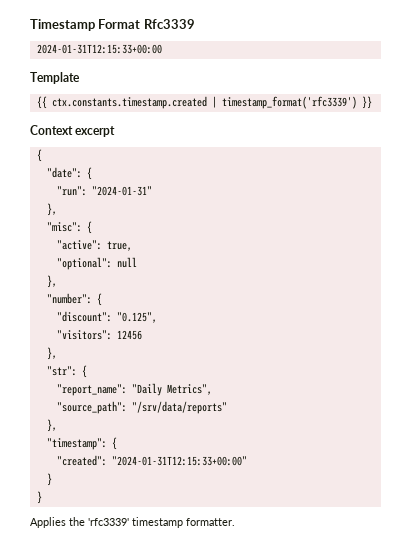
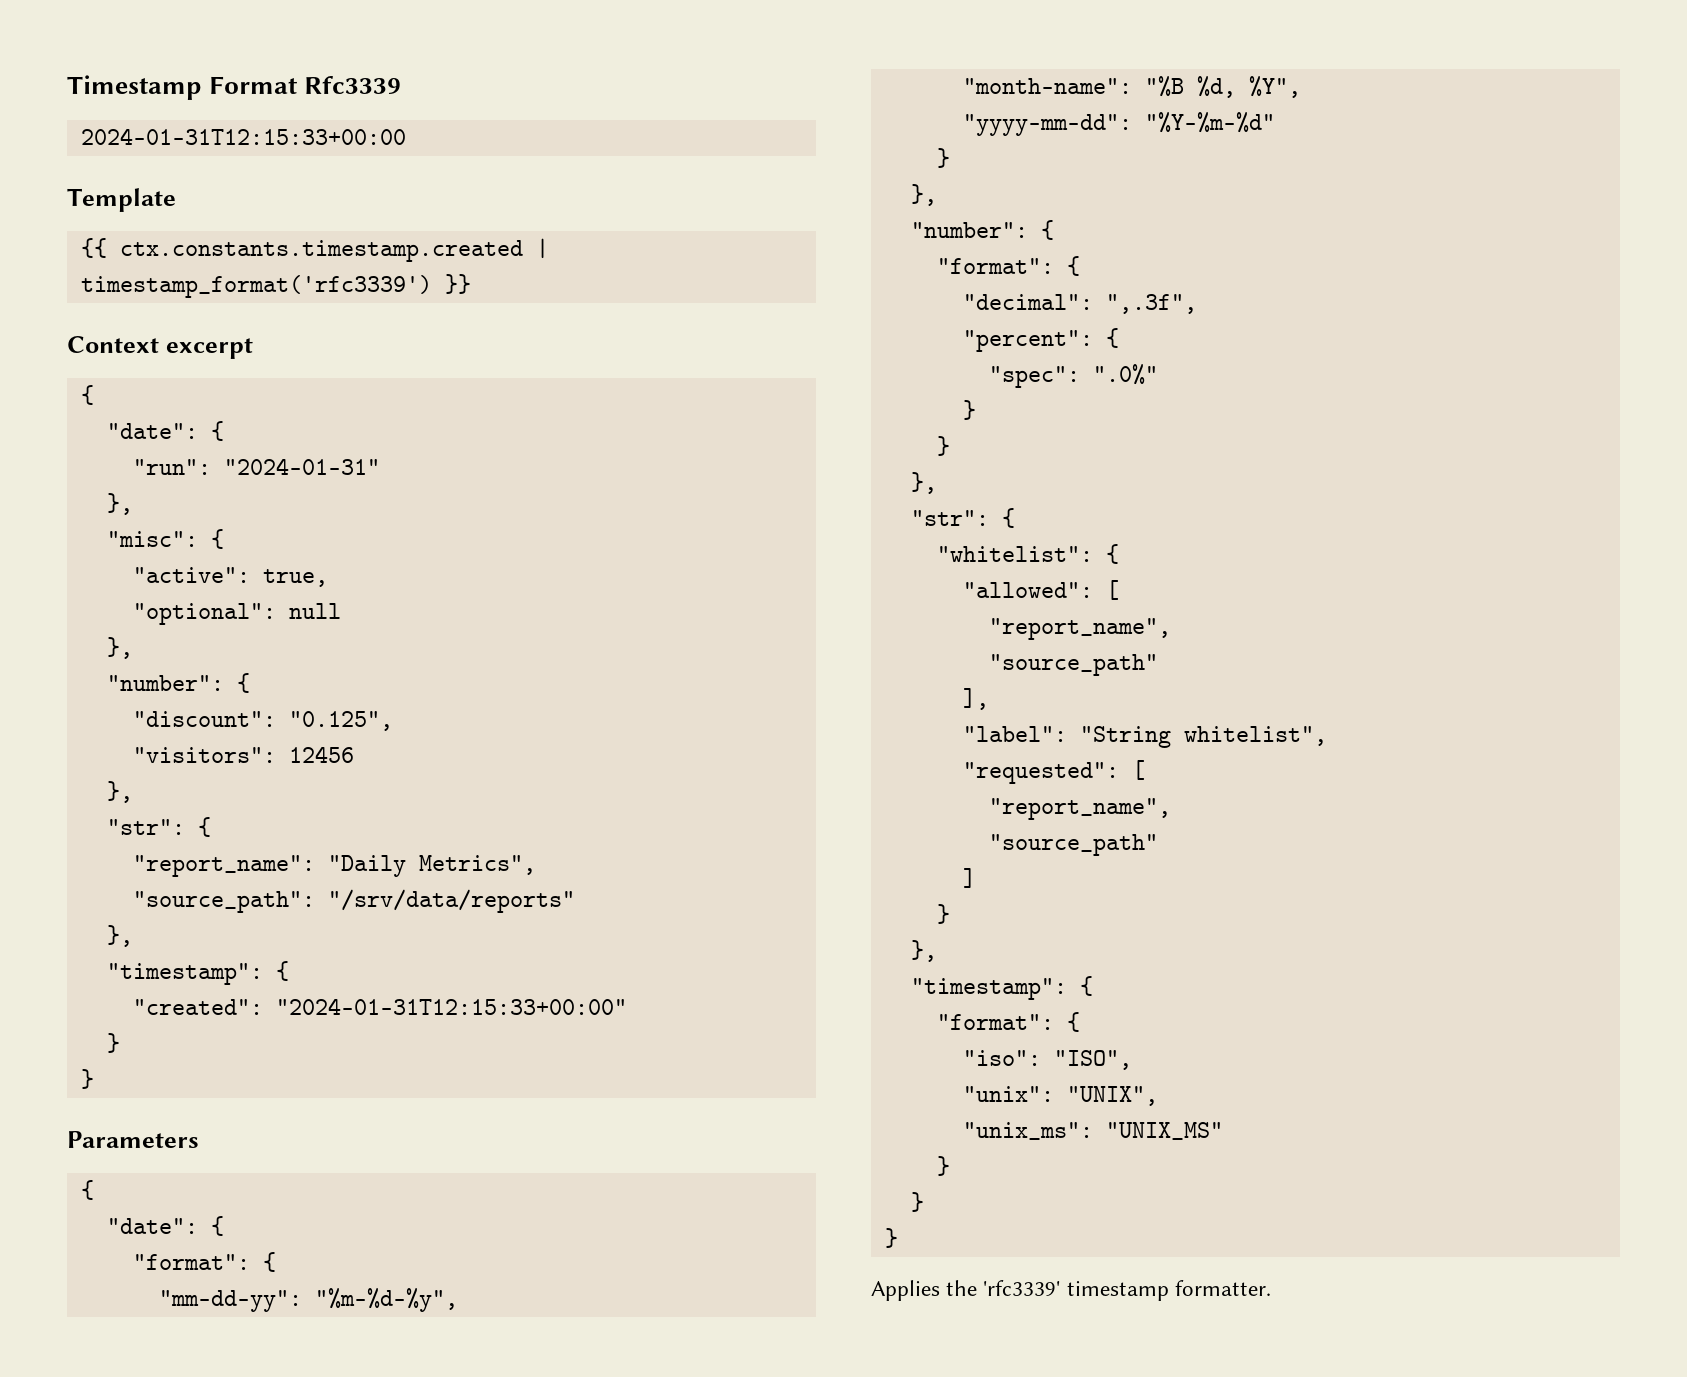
(42, 497) none -> [67,1131,199,1148] [80,1180,94,1200] [106,1216,224,1236] [132,1252,276,1272] [158,1288,458,1312] [962,76,1301,98] [962,112,1275,136] [936,148,950,168] [910,184,937,206] [910,220,1054,240] [936,256,1080,276] [962,294,1197,314] [962,328,1119,352] [988,364,1158,388] [962,400,976,420] [936,436,950,456] [910,472,937,494] [910,508,1015,528] [936,544,1119,564] [962,580,1119,600] [988,618,1171,640] [988,654,1158,676] [962,688,989,710] [962,726,1327,748] [962,760,1145,784] [988,798,1171,820] [988,834,1158,856] [962,868,976,888] [936,904,950,924] [910,940,937,962] [910,976,1093,1000] [936,1012,1080,1032] [962,1050,1132,1070] [962,1086,1158,1106] [962,1122,1223,1140] [936,1156,950,1176] [910,1192,924,1212] [884,1228,898,1248] // Parameters // { // "date": { // "format": { // "mm-dd-yy": "%m-%d-%y", // "month-name": "%B %d, %Y", // "yyyy-mm-dd": "%Y-%m-%d" // } // }, // "number": { // "format": { // "decimal": ",.3f", // "percent": { // "spec": ".0%" // } // } // }, // "str": { // "whitelist": { // "allowed": [ // "report_name", // "source_path" // ], // "label": "String whitelist", // "requested": [ // "report_name", // "source_path" // ] // } // }, // "timestamp": { // "format": { // "iso": "ISO", // "unix": "UNIX", // "unix_ms": "UNIX_MS" // } // } // }

